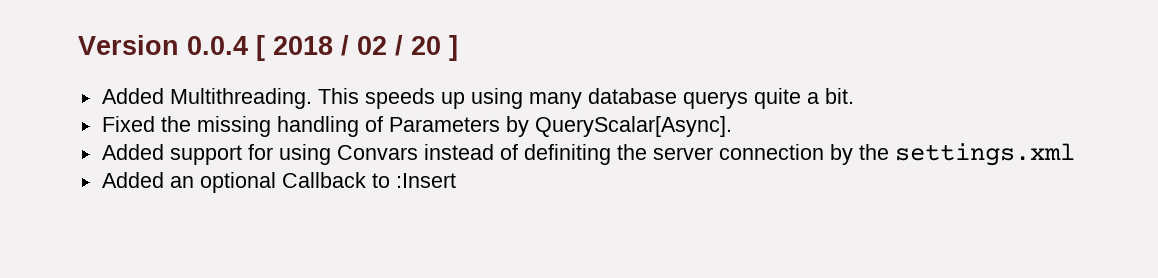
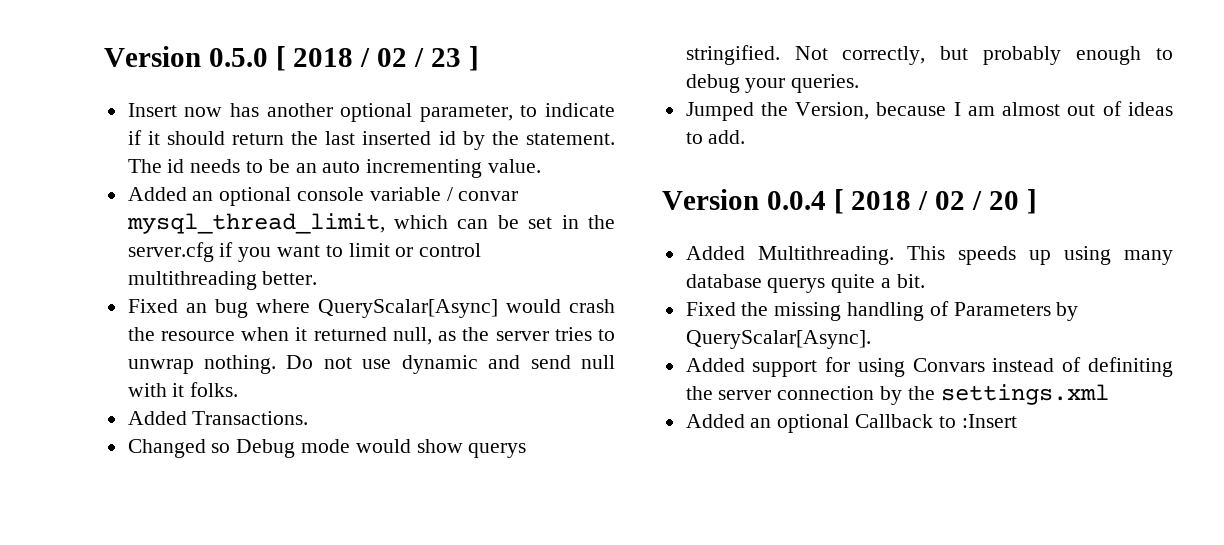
[78,35,179,55] Version -> [104,46,479,71] [127,103,615,122] [127,130,615,150] [127,159,542,178] [127,187,519,206] [126,213,615,234] [127,242,482,262] [127,271,318,290] [127,299,615,318] [127,327,616,345] [127,355,615,374] [127,382,239,397] [127,411,309,425] [127,439,527,458] [685,45,1173,65] [685,74,860,93] [685,101,1173,121] [685,130,746,144] [662,189,759,210] Version 0.5.0 [ 2018 / 02 / 23 ] // Insert now has another optional parameter, to indicate if it should return the last inserted id by the statement. The id needs to be an auto incrementing value. // Added an optional console variable / convar mysql_thread_limit, which can be set in the server.cfg if you want to limit or control multithreading better. // Fixed an bug where QueryScalar[Async] would crash the resource when it returned null, as the server tries to unwrap nothing. Do not use dynamic and send null with it folks. // Added Transactions. // Changed so Debug mode would show querys stringified. Not correctly, but probably enough to debug your queries. // Jumped the Version, because I am almost out of ideas to add. // Version

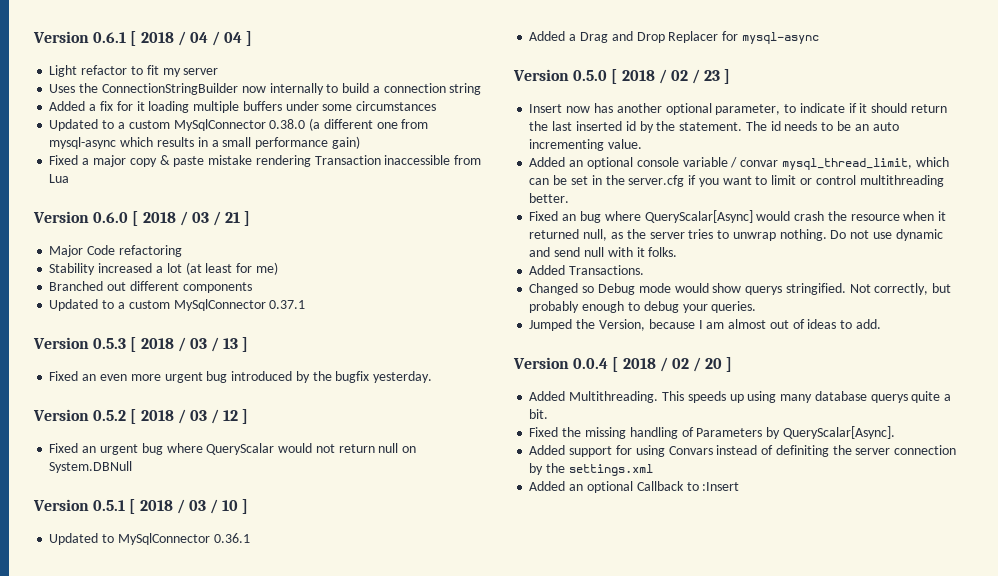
[104,46,201,67] Version -> [33,31,253,46] [49,65,219,77] [49,83,482,95] [49,101,437,113] [49,118,429,131] [49,136,360,149] [49,155,482,167] [49,174,70,183] [33,211,251,226] [49,245,182,257] [49,262,278,275] [49,281,252,293] [49,299,306,311] [33,337,249,352] [49,371,433,383] [33,409,249,424] [49,443,417,455] [49,461,133,473] [33,499,249,514] [49,533,250,545] [529,31,819,44] [513,69,569,81] Version 0.6.1 [ 2018 / 04 / 04 ] // Light refactor to fit my server // Uses the ConnectionStringBuilder now internally to build a connection string // Added a fix for it loading multiple buffers under some circumstances // Updated to a custom MySqlConnector 0.38.0 (a different one from mysql-async which results in a small performance gain) // Fixed a major copy & paste mistake rendering Transaction inaccessible from Lua // Version 0.6.0 [ 2018 / 03 / 21 ] // Major Code refactoring // Stability increased a lot (at least for me) // Branched out different components // Updated to a custom MySqlConnector 0.37.1 // Version 0.5.3 [ 2018 / 03 / 13 ] // Fixed an even more urgent bug introduced by the bugfix yesterday. // Version 0.5.2 [ 2018 / 03 / 12 ] // Fixed an urgent bug where QueryScalar would not return null on System.DBNull // Version 0.5.1 [ 2018 / 03 / 10 ] // Updated to MySqlConnector 0.36.1 // Added a Drag and Drop Replacer for mysql-async // Version

